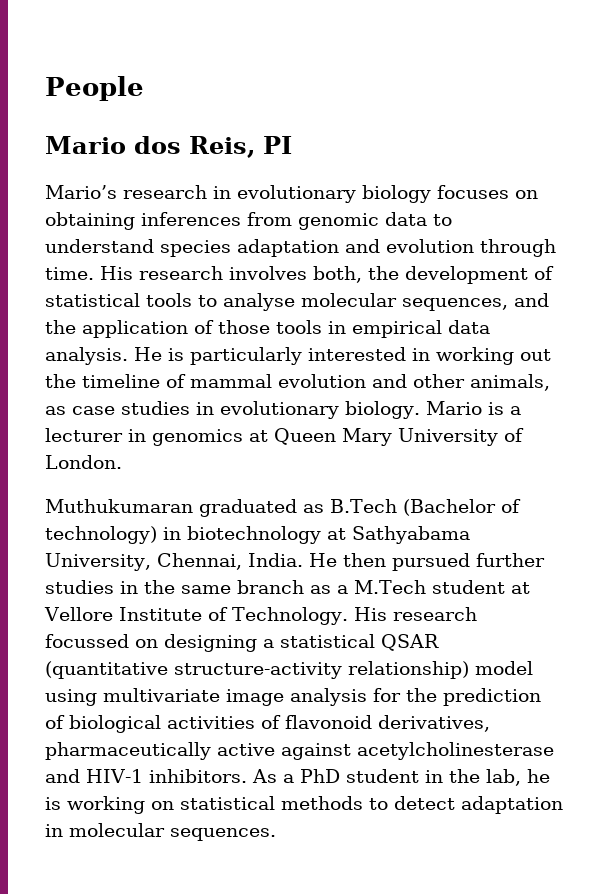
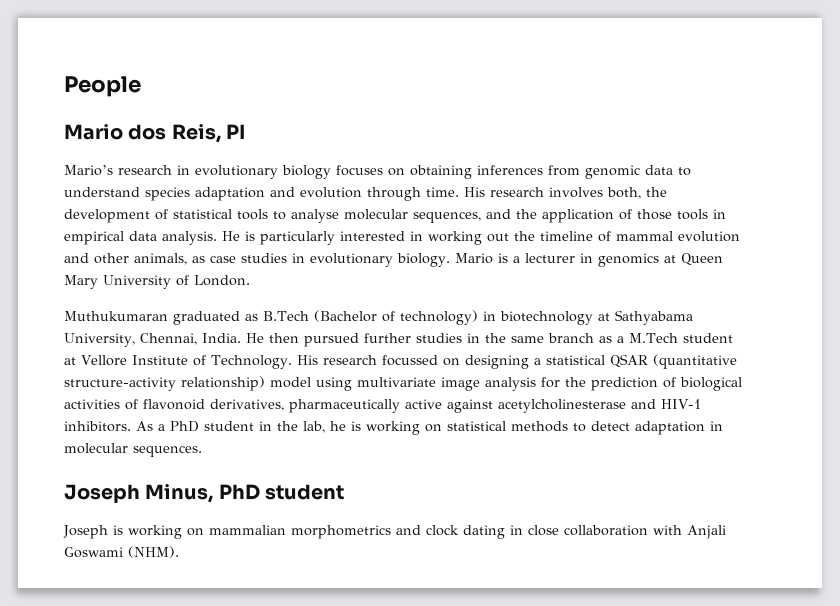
(276, 834) none -> [64,484,344,503] [63,525,726,539] [64,546,179,558] // Joseph Minus, PhD student // Joseph is working on mammalian morphometrics and clock dating in close collaboration with Anjali Goswami (NHM).

